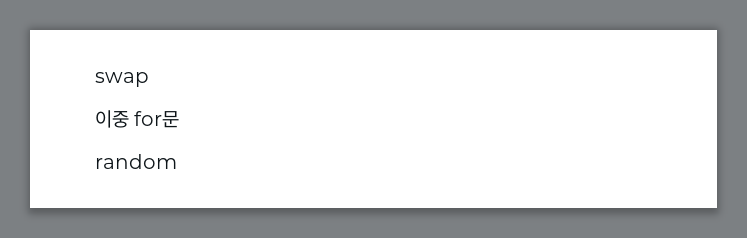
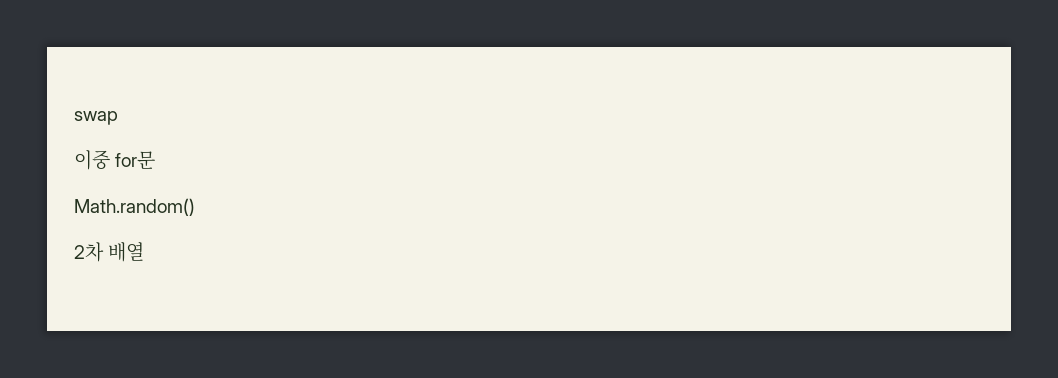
[95,154,177,169] random -> [74,198,195,216] [74,242,145,262] Math.random() // 2차 배열

